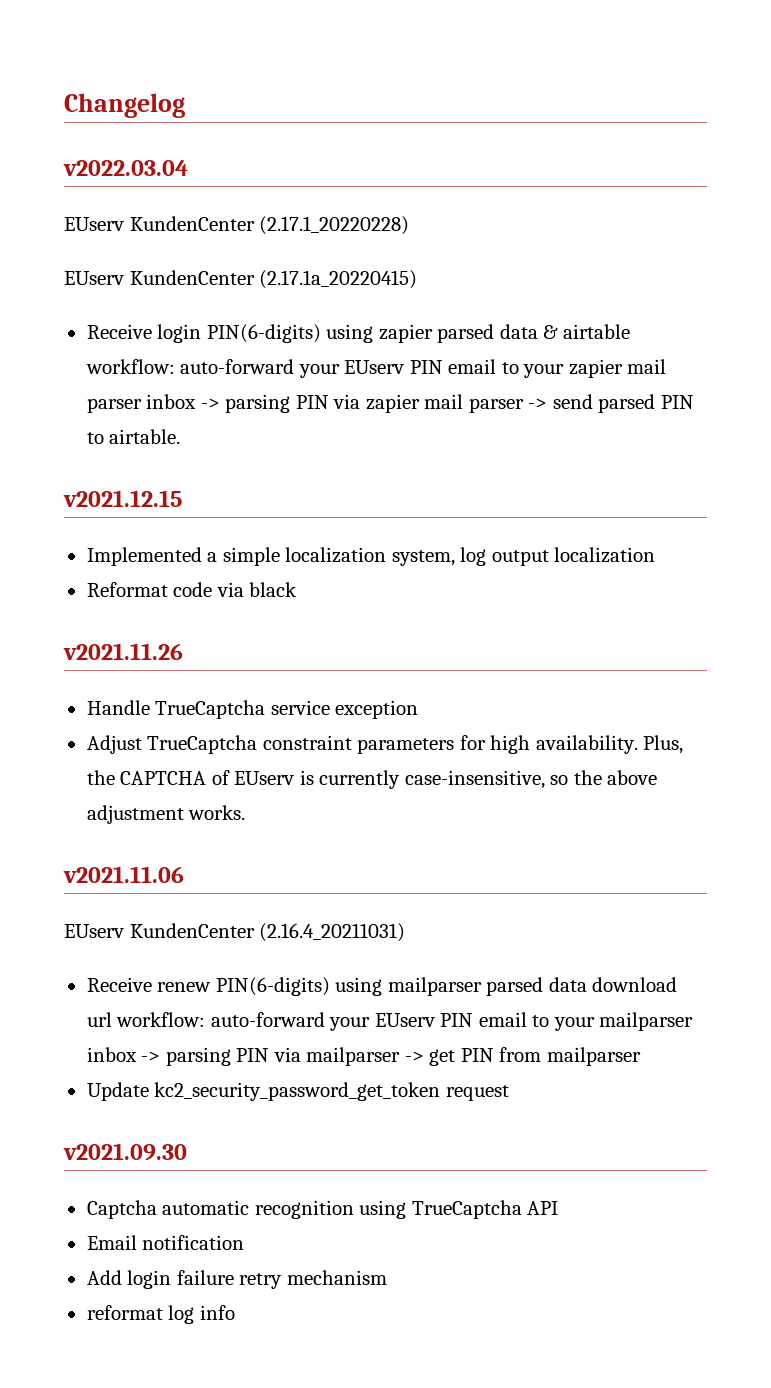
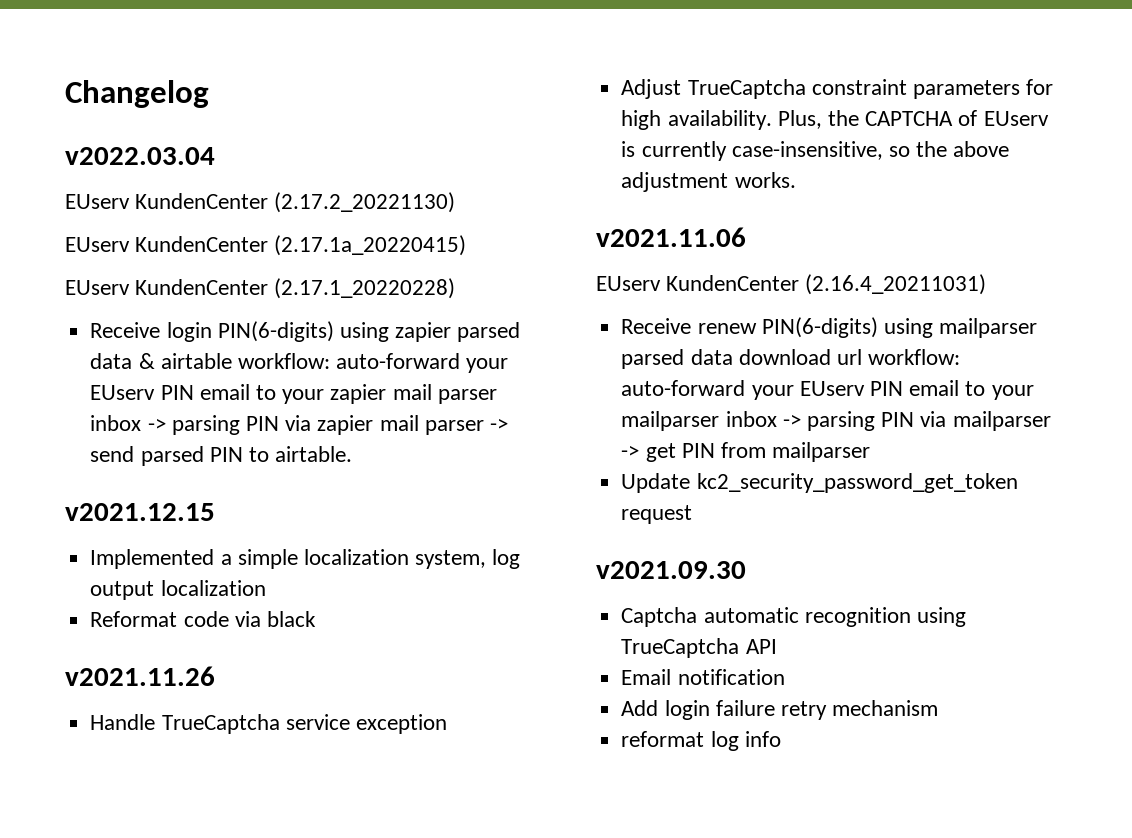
[259,216,410,235] (2.17.1_20220228) -> [274,192,456,213] (2.17.2_20221130)
(418, 279) none -> [65,278,456,299] // EUserv KundenCenter (2.17.1_20220228)

